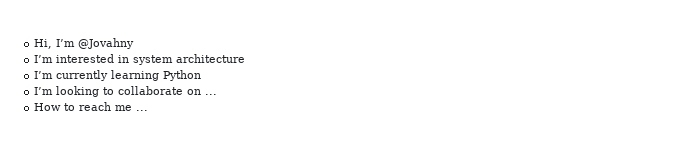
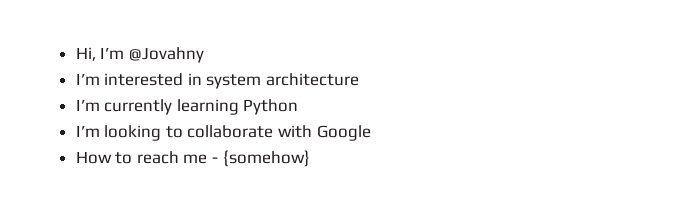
[187,89,218,95] on ... -> [278,125,371,141] with Google
[136,110,149,111] ... -> [212,150,310,167] - {somehow}

